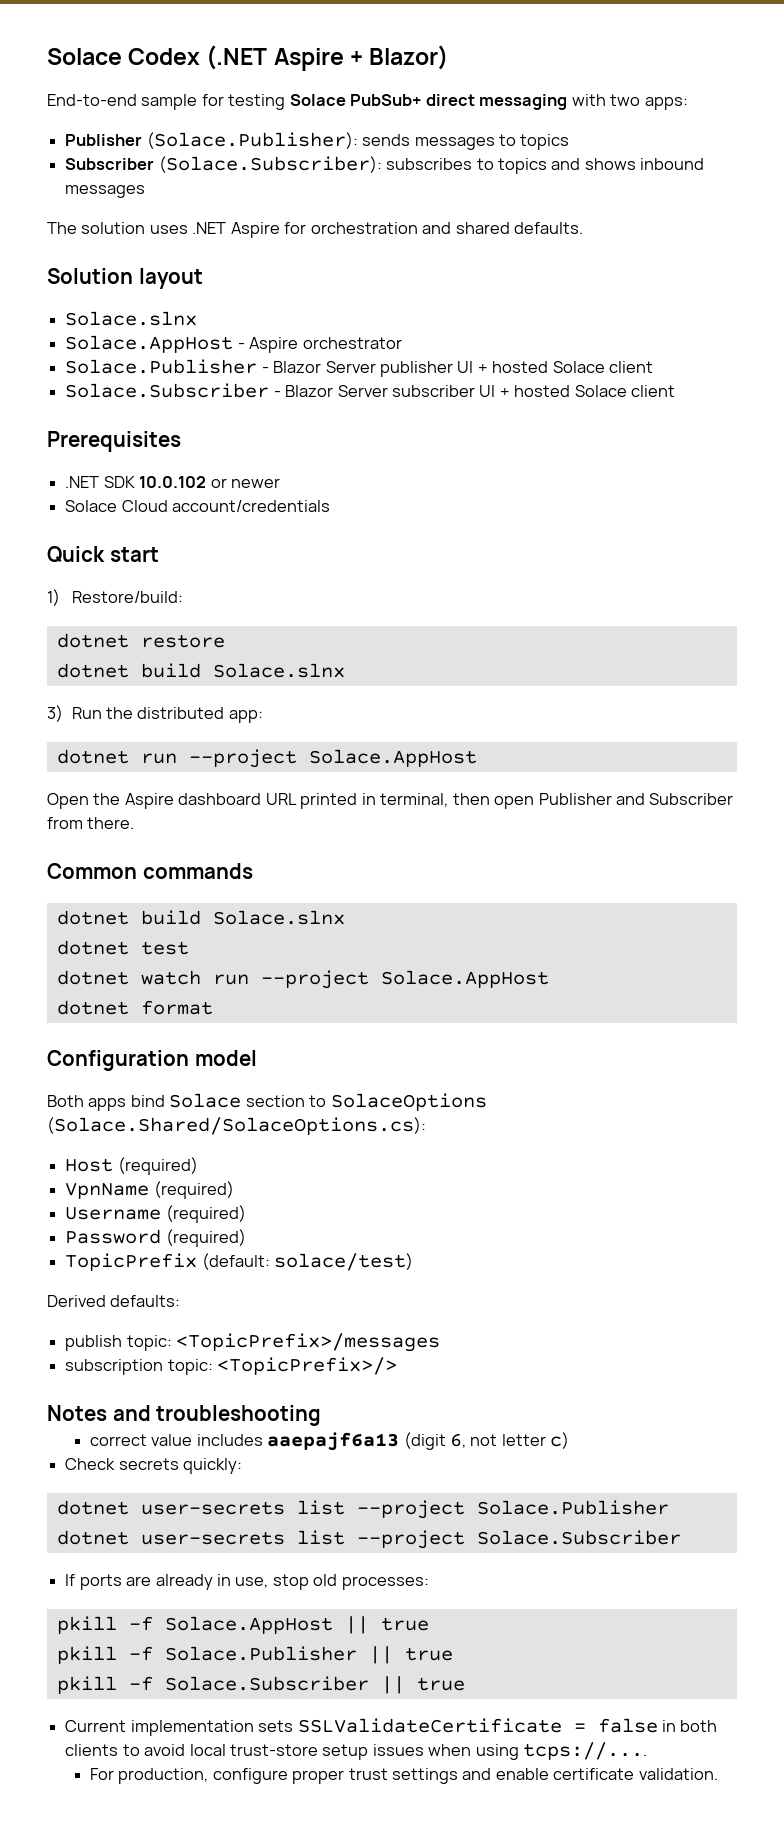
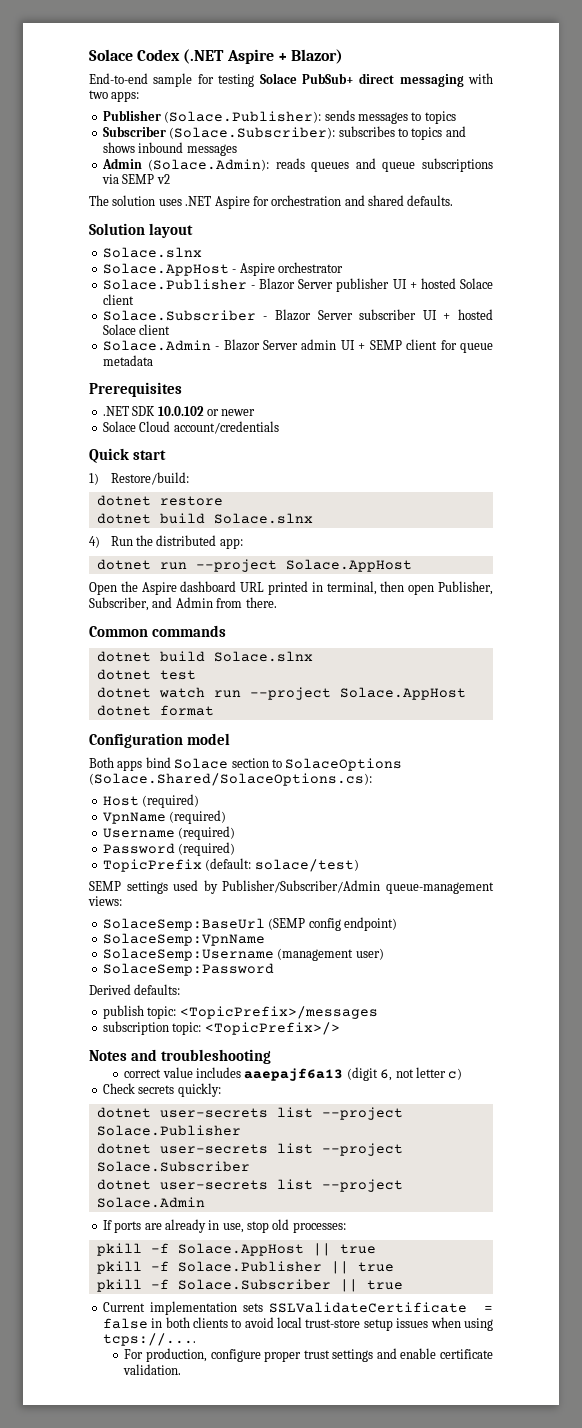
(146, 191) none -> [101,158,494,172] [101,174,170,184] // Admin (Solace.Admin): reads queues and queue subscriptions via SEMP v2
(676, 391) none -> [102,339,494,353] [102,355,153,366] // Solace.Admin - Blazor Server admin UI + SEMP client for queue metadata
[47,705,63,722] 3) -> [89,536,100,548] 4)
[538,793,734,805] Publisher and Subscriber -> [438,581,494,595] [89,597,213,611] Publisher, Subscriber, and Admin
(414, 1262) none -> [89,880,494,894] [88,896,122,906] [102,917,397,931] [102,933,265,946] [102,948,384,961] [102,963,274,976] // SEMP settings used by Publisher/Subscriber/Admin queue-management views: // SolaceSemp:BaseUrl (SEMP config endpoint) // SolaceSemp:VpnName // SolaceSemp:Username (management user) // SolaceSemp:Password
(681, 1537) none -> [96,1179,403,1192] [96,1197,205,1208] // dotnet user-secrets list --project Solace.Admin

